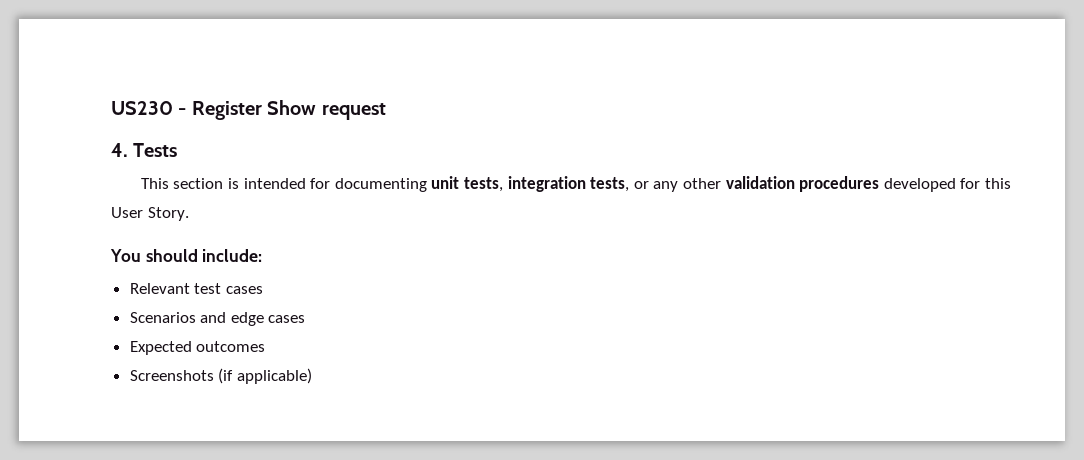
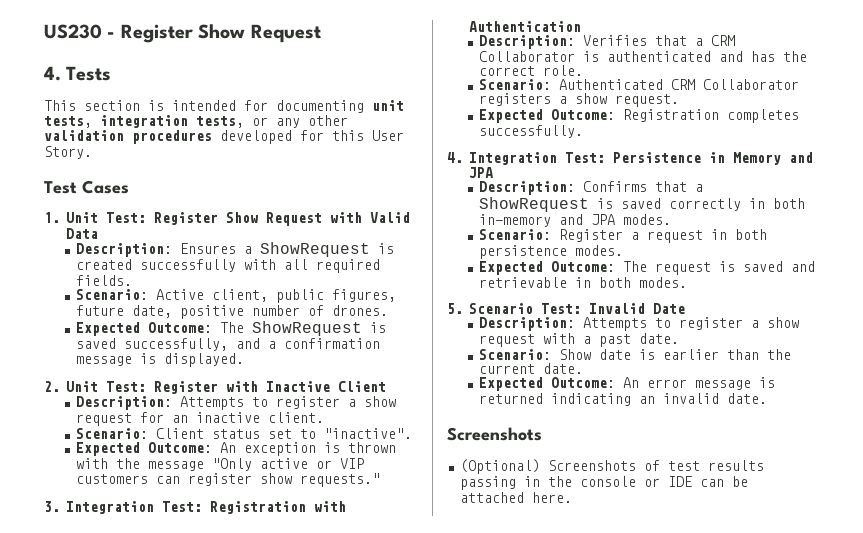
[321,103,386,120] request -> [250,24,321,43] Request
[110,249,263,262] [129,283,263,294] [129,312,306,326] [129,341,266,355] [129,368,312,384] You should include: // Relevant test cases // Scenarios and edge cases // Expected outcomes // Screenshots (if applicable) -> [44,180,129,194] [44,212,410,226] [65,228,98,239] [75,242,394,257] [75,259,380,273] [75,275,132,286] [75,289,396,303] [75,305,388,319] [75,321,386,336] [75,338,380,351] [75,353,244,367] [44,381,386,394] [75,396,396,410] [75,412,324,426] [75,428,412,439] [75,442,396,456] [75,458,364,471] [75,473,380,487] [44,501,346,514] [468,21,581,32] [478,35,735,49] [478,51,807,62] [478,65,583,76] [478,79,799,90] [478,93,679,107] [478,109,799,123] [478,125,583,138] [447,152,813,165] [468,167,493,178] [478,181,703,195] [478,197,805,212] [478,214,671,227] [478,229,767,243] [478,245,623,259] [478,261,815,275] [478,277,687,288] [447,303,685,314] [478,317,799,331] [478,333,679,347] [478,349,791,360] [478,363,583,374] [478,377,775,391] [478,393,767,406] [447,427,542,441] [459,459,764,474] [459,476,748,490] [459,492,572,503] Test Cases // 1. Unit Test: Register Show Request with Valid Data // Description: Ensures a ShowRequest is created successfully with all required fields. // Scenario: Active client, public figures, future date, positive number of drones. // Expected Outcome: The ShowRequest is saved successfully, and a confirmation message is displayed. // 2. Unit Test: Register with Inactive Client // Description: Attempts to register a show request for an inactive client. // Scenario: Client status set to "inactive". // Expected Outcome: An exception is thrown with the message "Only active or VIP customers can register show requests." // 3. Integration Test: Registration with Authentication // Description: Verifies that a CRM Collaborator is authenticated and has the correct role. // Scenario: Authenticated CRM Collaborator registers a show request. // Expected Outcome: Registration completes successfully. // 4. Integration Test: Persistence in Memory and JPA // Description: Confirms that a ShowRequest is saved correctly in both in-memory and JPA modes. // Scenario: Register a request in both persistence modes. // Expected Outcome: The request is saved and retrievable in both modes. // 5. Scenario Test: Invalid Date // Description: Attempts to register a show request with a past date. // Scenario: Show date is earlier than the current date. // Expected Outcome: An error message is returned indicating an invalid date. // Screenshots // (Optional) Screenshots of test results passing in the console or IDE can be attached here.

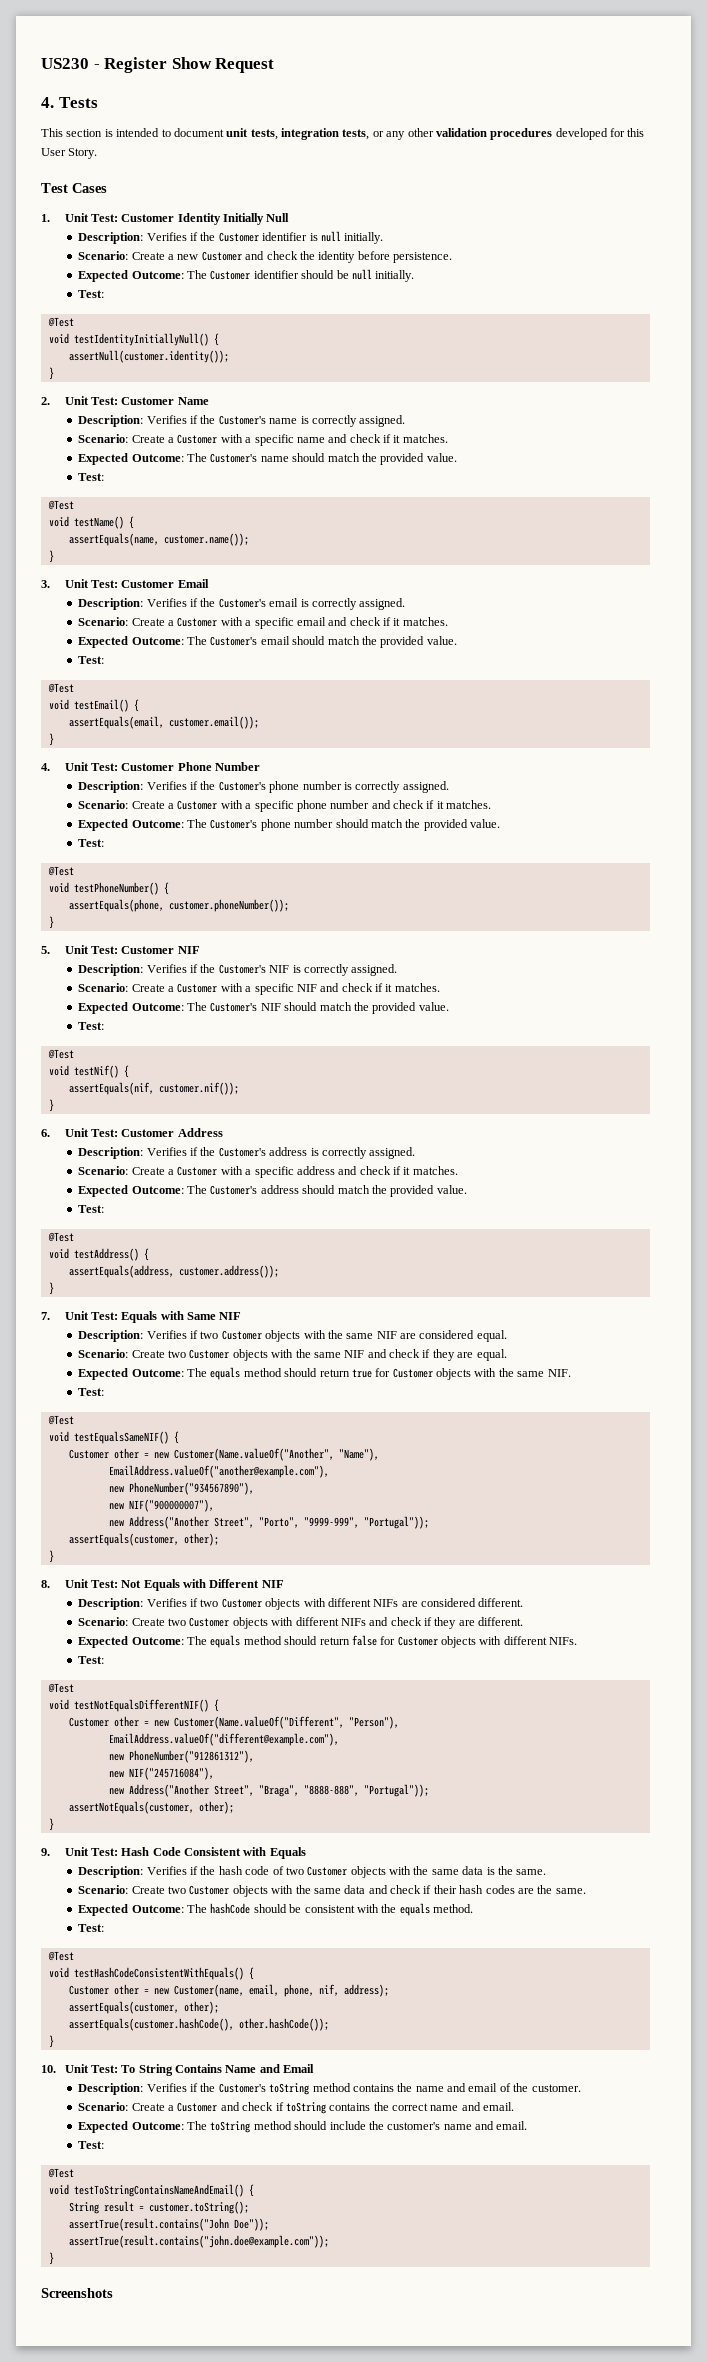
[244,100,364,113] for documenting -> [161,128,224,137] to document
[153,212,410,226] [65,228,98,239] [75,242,394,257] [75,259,380,273] [75,275,132,286] [75,289,396,303] [75,305,388,319] [75,321,386,336] [75,338,380,351] [75,353,244,367] [44,381,386,394] [75,396,396,410] [75,412,324,426] [75,428,412,439] [75,442,396,456] [75,458,364,471] [75,473,380,487] [44,501,346,514] [468,21,581,32] [478,35,735,49] [478,51,807,62] [478,65,583,76] [478,79,799,90] [478,93,679,107] [478,109,799,123] [478,125,583,138] [447,152,813,165] [468,167,493,178] [478,181,703,195] [478,197,805,212] [478,214,671,227] [478,229,767,243] [478,245,623,259] [478,261,815,275] [478,277,687,288] [447,303,685,314] [478,317,799,331] [478,333,679,347] [478,349,791,360] [478,363,583,374] [478,377,775,391] [478,393,767,406] [447,427,542,441] [459,459,764,474] [459,476,748,490] [459,492,572,503] Register Show Request with Valid Data // Description: Ensures a ShowRequest is created successfully with all required fields. // Scenario: Active client, public figures, future date, positive number of drones. // Expected Outcome: The ShowRequest is saved successfully, and a confirmation message is displayed. // 2. Unit Test: Register with Inactive Client // Description: Attempts to register a show request for an inactive client. // Scenario: Client status set to "inactive". // Expected Outcome: An exception is thrown with the message "Only active or VIP customers can register show requests." // 3. Integration Test: Registration with Authentication // Description: Verifies that a CRM Collaborator is authenticated and has the correct role. // Scenario: Authenticated CRM Collaborator registers a show request. // Expected Outcome: Registration completes successfully. // 4. Integration Test: Persistence in Memory and JPA // Description: Confirms that a ShowRequest is saved correctly in both in-memory and JPA modes. // Scenario: Register a request in both persistence modes. // Expected Outcome: The request is saved and retrievable in both modes. // 5. Scenario Test: Invalid Date // Description: Attempts to register a show request with a past date. // Scenario: Show date is earlier than the current date. // Expected Outcome: An error message is returned indicating an invalid date. // Screenshots // (Optional) Screenshots of test results passing in the console or IDE can be attached here. -> [121,213,290,225] [78,231,384,244] [78,251,453,263] [78,269,415,282] [78,290,105,298] [47,317,74,327] [48,333,219,346] [68,350,229,363] [48,367,54,380] [41,396,209,405] [78,415,406,427] [78,434,448,446] [78,453,457,465] [78,473,105,481] [47,500,74,510] [48,516,134,529] [68,533,249,546] [48,550,54,563] [41,579,209,588] [78,598,406,610] [78,617,448,629] [78,636,457,648] [78,656,105,664] [47,683,74,693] [48,699,139,712] [68,716,259,729] [48,733,54,746] [41,762,261,771] [78,781,449,793] [78,800,492,812] [78,819,501,831] [78,839,105,847] [47,866,74,876] [48,882,169,895] [68,899,289,912] [48,916,54,929] [41,945,200,954] [78,964,398,976] [78,983,440,995] [78,1002,449,1014] [78,1022,105,1030] [47,1049,74,1059] [48,1065,129,1078] [68,1082,239,1095] [48,1099,54,1112] [41,1128,223,1137] [78,1147,416,1159] [78,1166,458,1178] [78,1185,467,1197] [78,1205,105,1213] [47,1232,74,1242] [48,1248,149,1261] [68,1265,279,1278] [48,1282,54,1295] [41,1311,242,1323] [78,1330,507,1342] [78,1349,507,1361] [78,1367,571,1380] [78,1388,105,1396] [47,1415,74,1425] [48,1431,179,1444] [68,1448,379,1461] [108,1465,329,1478] [108,1482,254,1495] [108,1499,214,1512] [108,1516,429,1529] [68,1533,219,1546] [48,1550,54,1563] [41,1579,284,1591] [78,1598,524,1610] [78,1617,524,1629] [78,1635,578,1648] [78,1656,105,1664] [47,1683,74,1693] [48,1699,219,1712] [68,1716,399,1729] [108,1733,339,1746] [108,1750,254,1763] [108,1767,214,1780] [108,1784,429,1797] [68,1801,234,1814] [48,1818,54,1831] [41,1847,306,1859] [78,1866,547,1878] [78,1885,586,1897] [78,1903,474,1916] [78,1924,105,1932] [47,1951,74,1961] [48,1967,254,1980] [68,1984,389,1997] [68,2001,219,2014] [68,2018,329,2031] [48,2035,54,2048] [41,2064,315,2076] [78,2083,581,2095] [78,2102,515,2114] [78,2121,528,2133] [78,2141,105,2149] [47,2168,74,2178] [48,2184,254,2197] [68,2201,249,2214] [68,2218,269,2231] [68,2235,329,2248] [48,2252,54,2265] [41,2288,113,2298] Customer Identity Initially Null // Description: Verifies if the Customer identifier is null initially. // Scenario: Create a new Customer and check the identity before persistence. // Expected Outcome: The Customer identifier should be null initially. // Test: // @Test // void testIdentityInitiallyNull() { // assertNull(customer.identity()); // } // 2. Unit Test: Customer Name // Description: Verifies if the Customer's name is correctly assigned. // Scenario: Create a Customer with a specific name and check if it matches. // Expected Outcome: The Customer's name should match the provided value. // Test: // @Test // void testName() { // assertEquals(name, customer.name()); // } // 3. Unit Test: Customer Email // Description: Verifies if the Customer's email is correctly assigned. // Scenario: Create a Customer with a specific email and check if it matches. // Expected Outcome: The Customer's email should match the provided value. // Test: // @Test // void testEmail() { // assertEquals(email, customer.email()); // } // 4. Unit Test: Customer Phone Number // Description: Verifies if the Customer's phone number is correctly assigned. // Scenario: Create a Customer with a specific phone number and check if it matches. // Expected Outcome: The Customer's phone number should match the provided value. // Test: // @Test // void testPhoneNumber() { // assertEquals(phone, customer.phoneNumber()); // } // 5. Unit Test: Customer NIF // Description: Verifies if the Customer's NIF is correctly assigned. // Scenario: Create a Customer with a specific NIF and check if it matches. // Expected Outcome: The Customer's NIF should match the provided value. // Test: // @Test // void testNif() { // assertEquals(nif, customer.nif()); // } // 6. Unit Test: Customer Address // Description: Verifies if the Customer's address is correctly assigned. // Scenario: Create a Customer with a specific address and check if it matches. // Expected Outcome: The Customer's address should match the provided value. // Test: // @Test // void testAddress() { // assertEquals(address, customer.address()); // } // 7. Unit Test: Equals with Same NIF // Description: Verifies if two Customer objects with the same NIF are considered equal. // Scenario: Create two Customer objects with the same NIF and check if they are equal. // Expected Outcome: The equals method should return true for Customer objects with the same NIF. // Test: // @Test // void testEqualsSameNIF() { // Customer other = new Customer(Name.valueOf("Another", "Name"), // EmailAddress.valueOf("another@example.com"), // new PhoneNumber("934567890"), // new NIF("900000007"), // new Address("Another Street", "Porto", "9999-999", "Portugal")); // assertEquals(customer, other); // } // 8. Unit Test: Not Equals with Different NIF // Description: Verifies if two Customer objects with different NIFs are considered different. // Scenario: Create two Customer objects with different NIFs and check if they are different. // Expected Outcome: The equals method should return false for Customer objects with different NIFs. // Test: // @Test // void testNotEqualsDifferentNIF() { // Customer other = new Customer(Name.valueOf("Different", "Person"), // EmailAddress.valueOf("different@example.com"), // new PhoneNumber("912861312"), // new NIF("245716084"), // new Address("Another Street", "Braga", "8888-888", "Portugal")); // assertNotEquals(customer, other); // } // 9. Unit Test: Hash Code Consistent with Equals // Description: Verifies if the hash code of two Customer objects with the same data is the same. // Scenario: Create two Customer objects with the same data and check if their hash codes are the same. // Expected Outcome: The hashCode should be consistent with the equals method. // Test: // @Test // void testHashCodeConsistentWithEquals() { // Customer other = new Customer(name, email, phone, nif, address); // assertEquals(customer, other); // assertEquals(customer.hashCode(), other.hashCode()); // } // 10. Unit Test: To String Contains Name and Email // Description: Verifies if the Customer's toString method contains the name and email of the customer. // Scenario: Create a Customer and check if toString contains the correct name and email. // Expected Outcome: The toString method should include the customer's name and email. // Test: // @Test // void testToStringContainsNameAndEmail() { // String result = customer.toString(); // assertTrue(result.contains("John Doe")); // assertTrue(result.contains("john.doe@example.com")); // } // Screenshots

